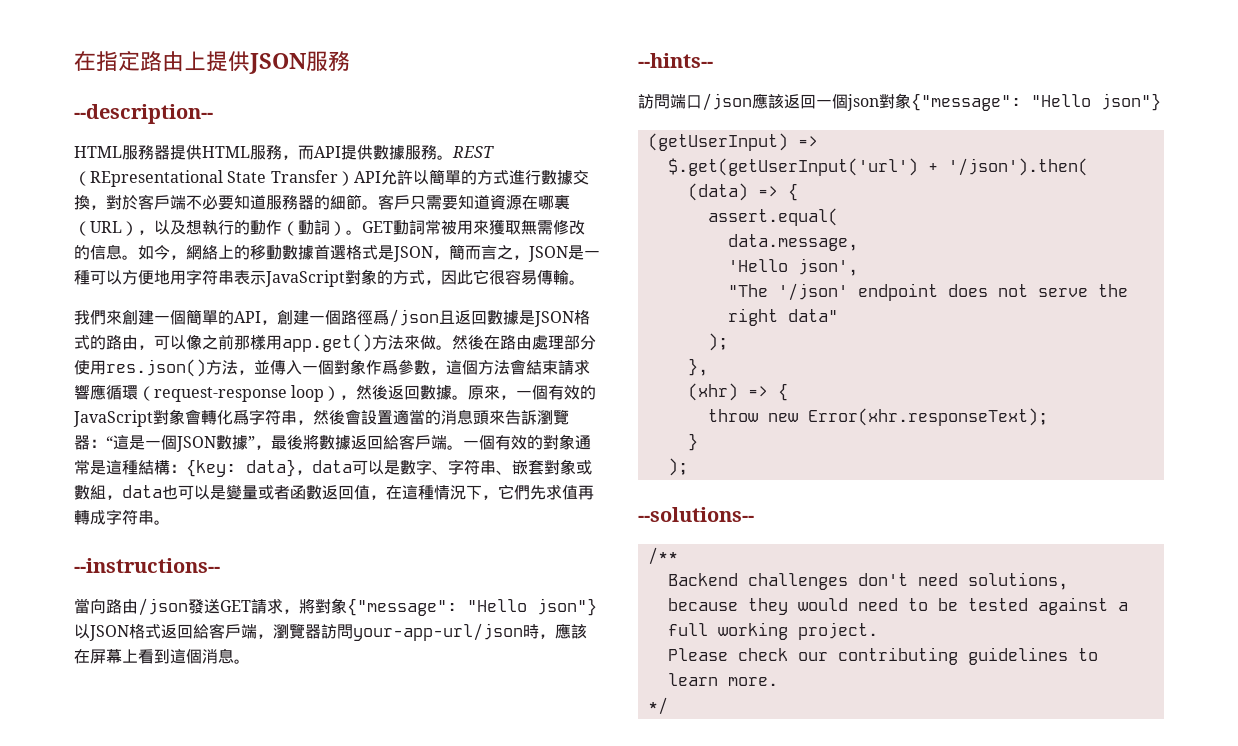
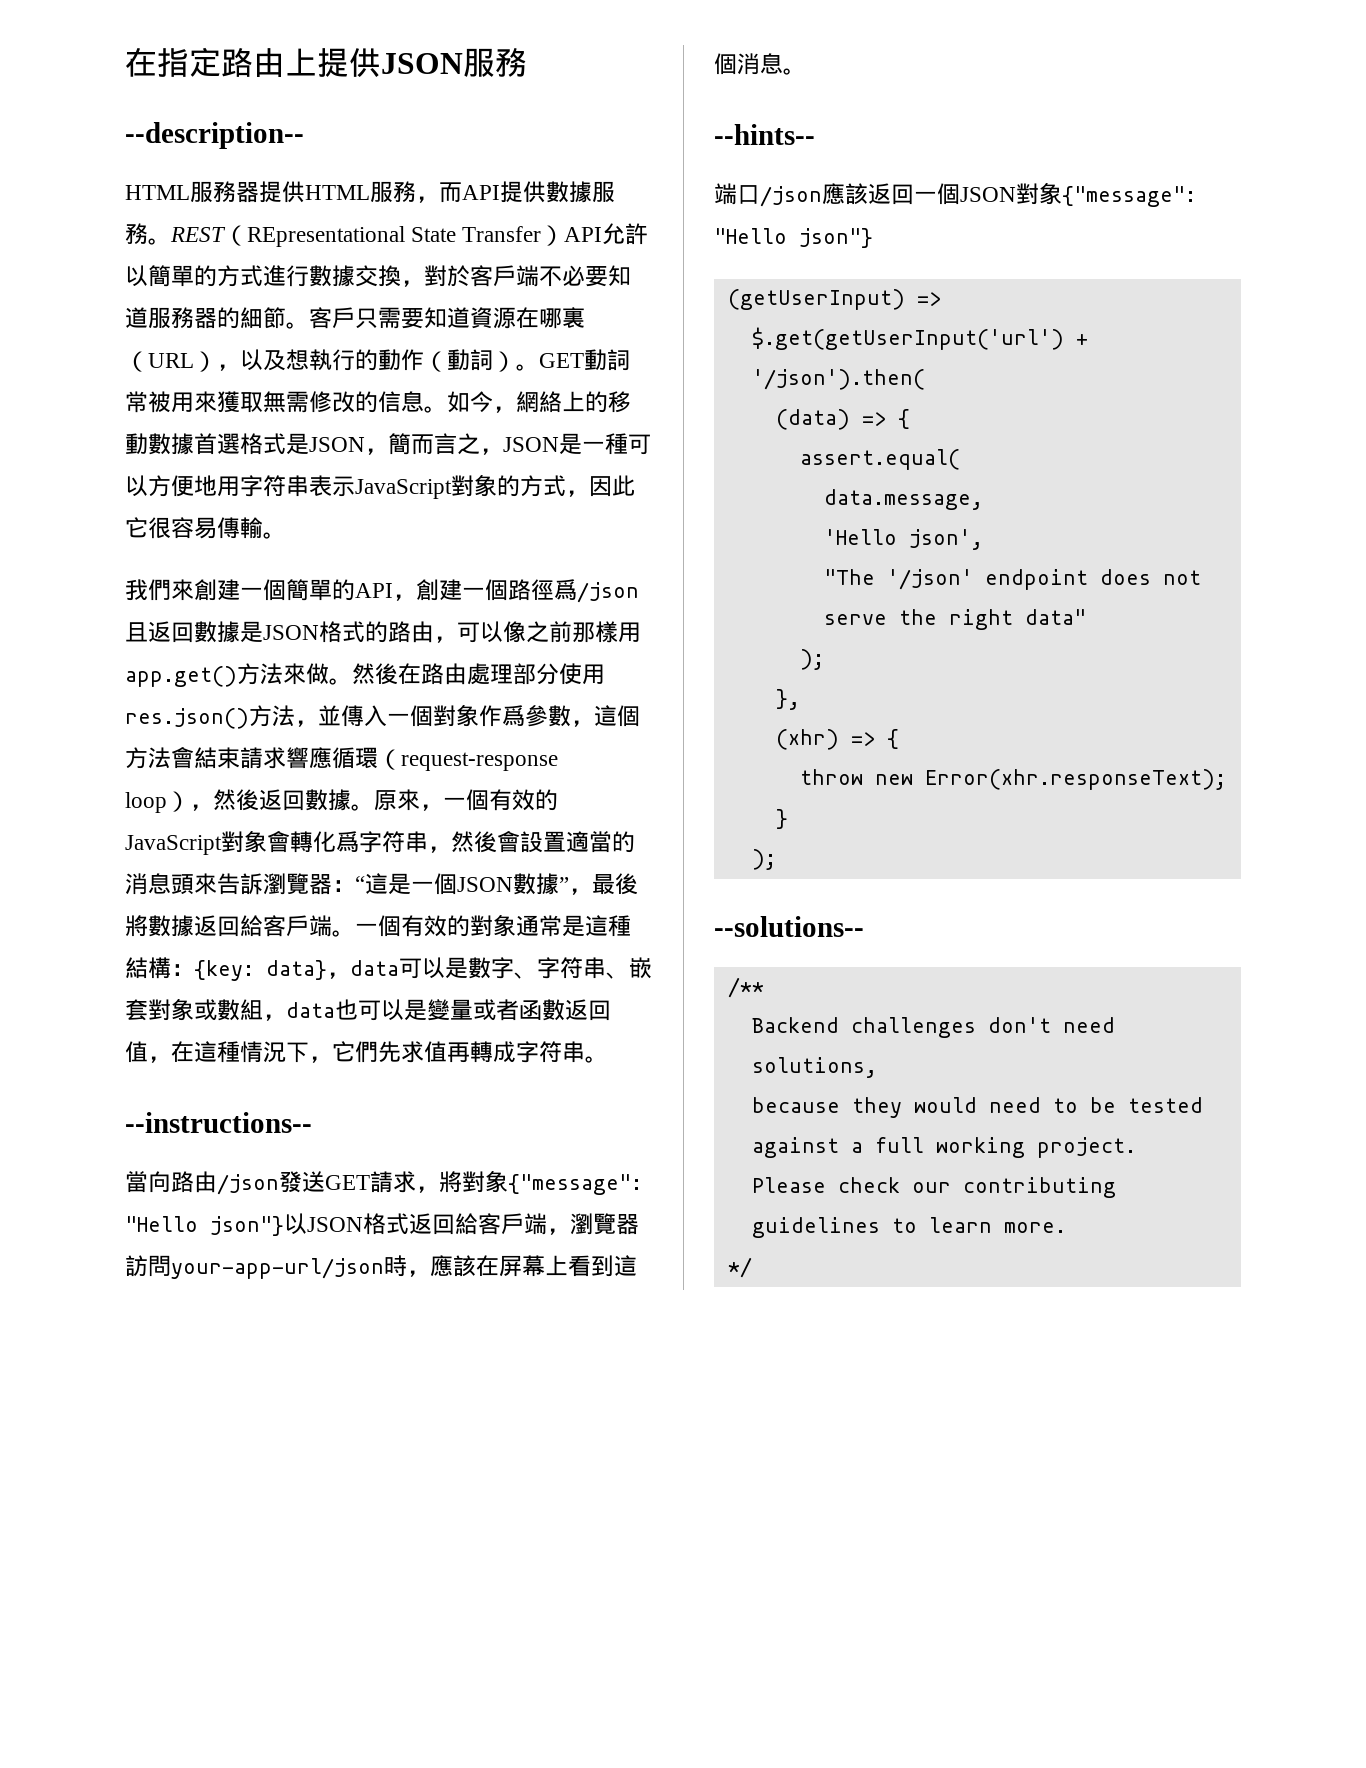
[638,94,670,109] 訪問 -> (815, 134) none
[847,94,879,111] json -> [960,187,1016,202] JSON

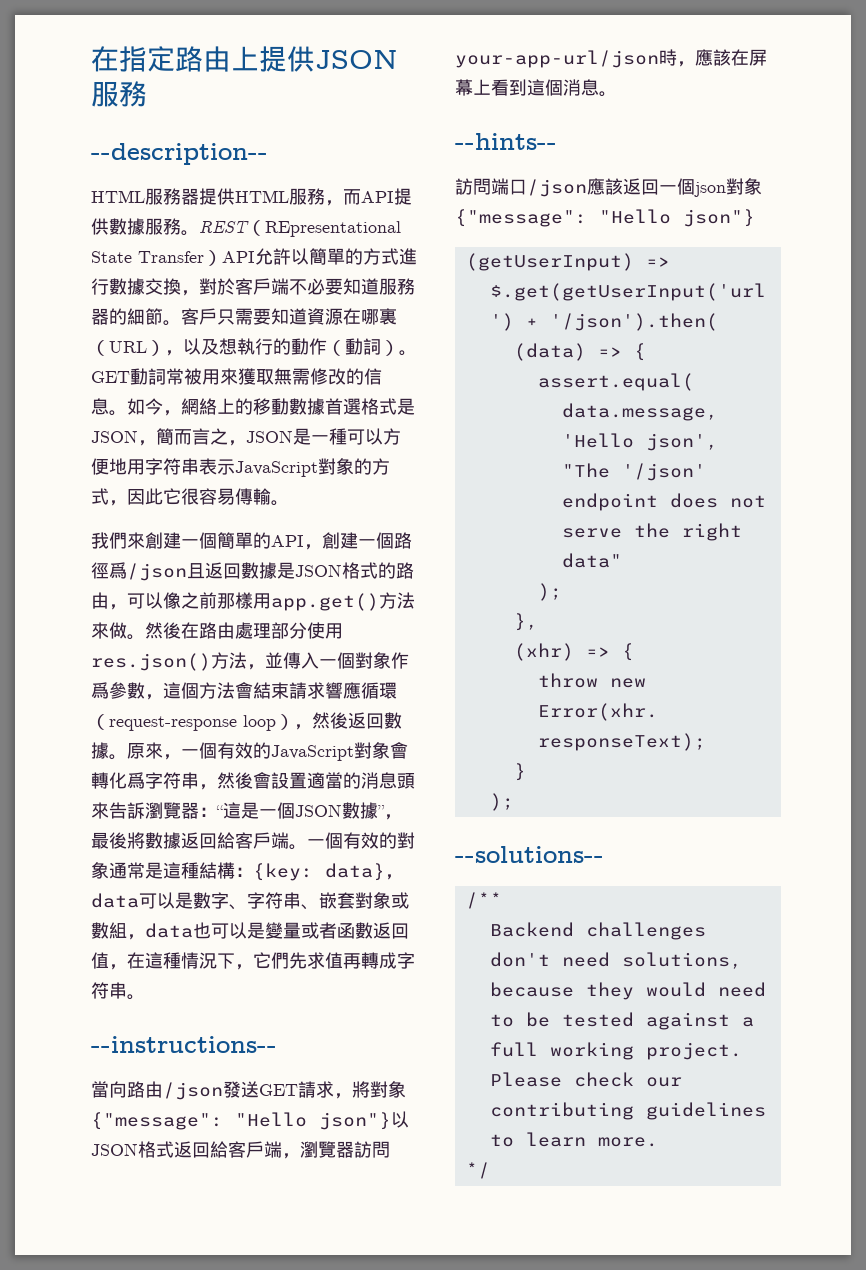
(815, 134) none -> [455,178,491,195] 訪問
[960,187,1016,202] JSON -> [694,182,726,197] json

